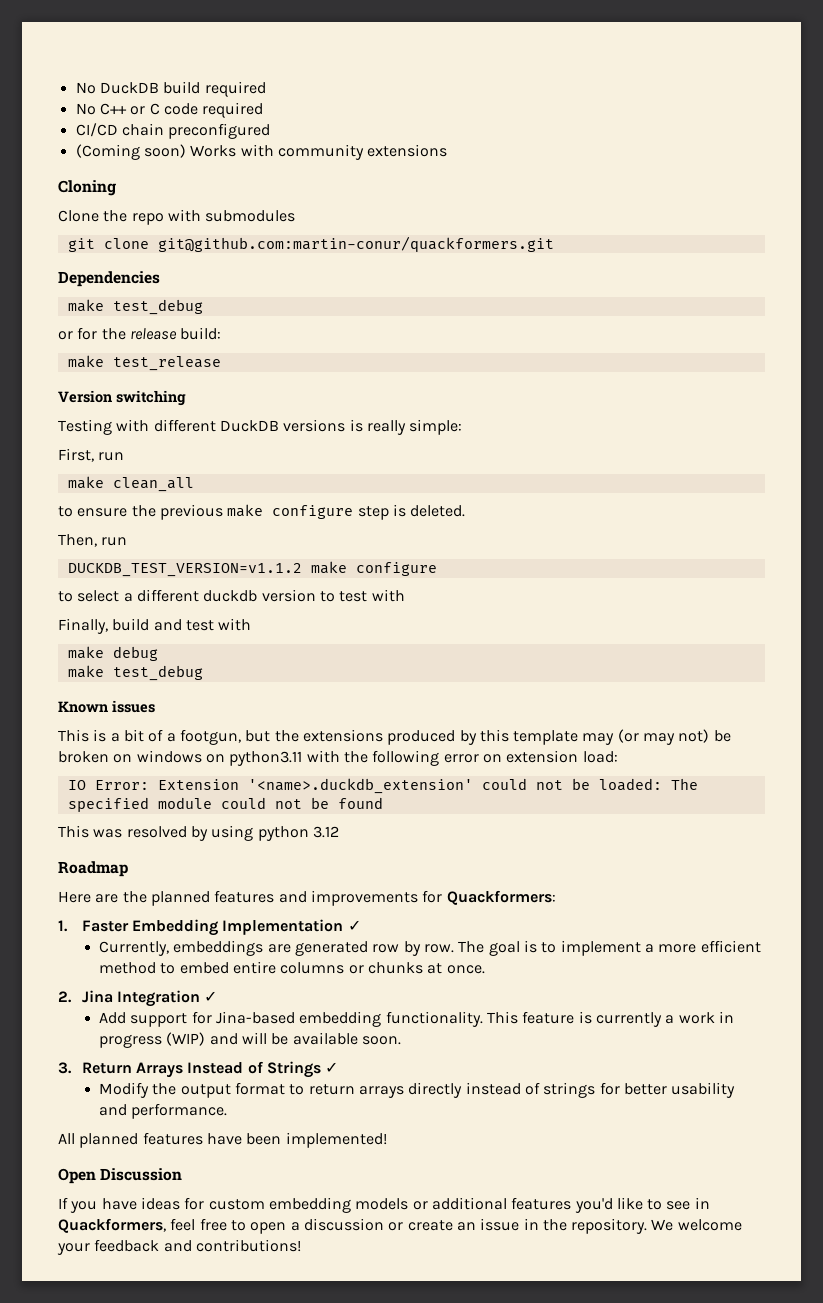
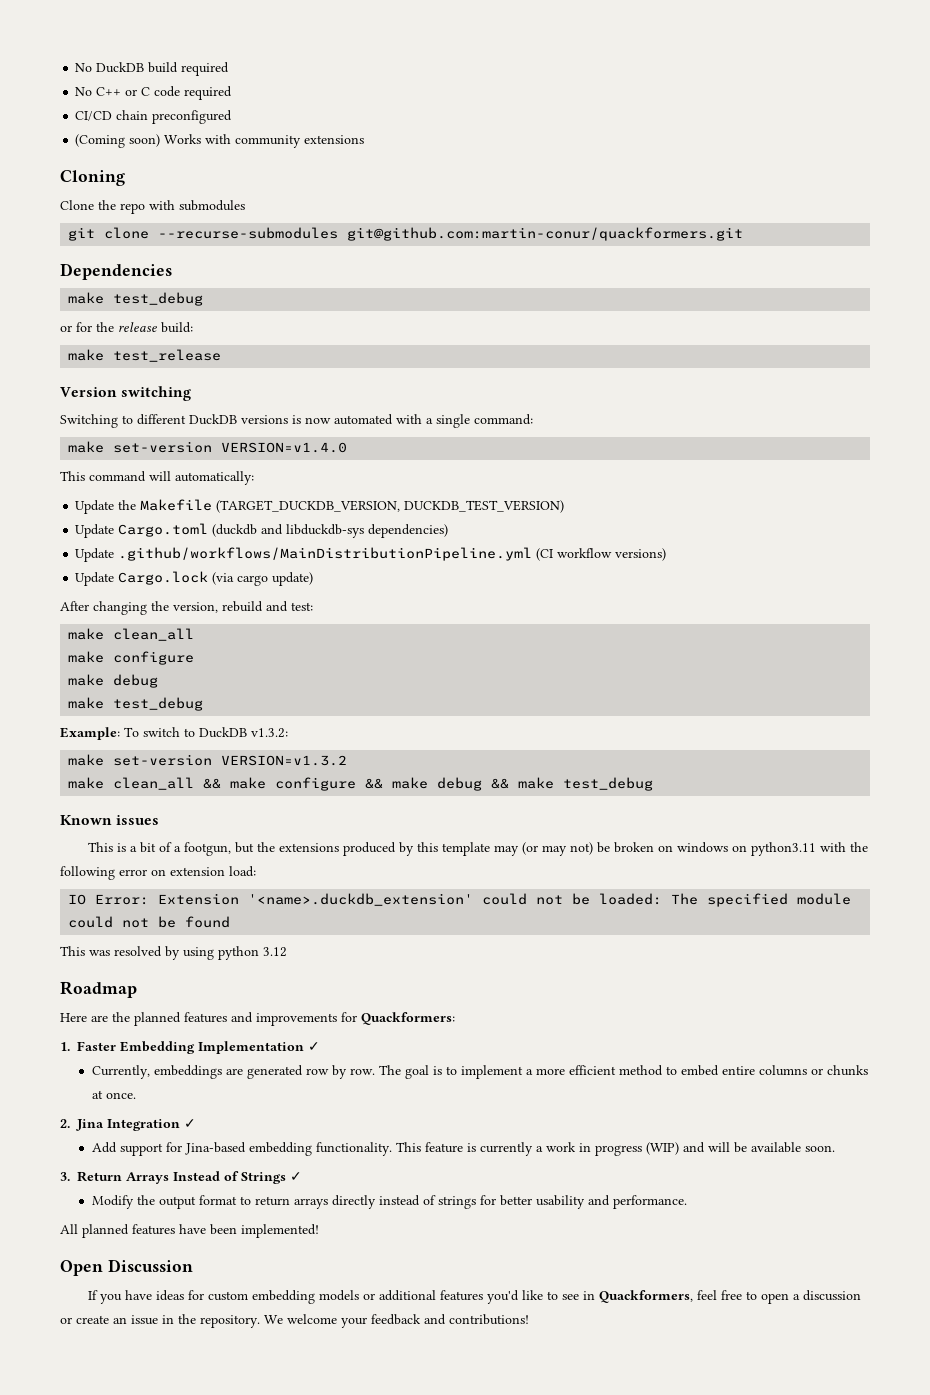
(149, 243) none -> [158,227,339,239] --recurse-submodules
[58,419,150,435] Testing with -> [60,414,133,428] Switching to
[366,419,463,435] [58,448,125,462] [67,476,194,492] [58,504,466,520] [58,534,128,547] [67,561,437,577] [58,589,405,602] [58,618,252,634] [67,646,158,661] really simple: // First, run // make clean_all // to ensure the previous make configure step is deleted. // Then, run // DUCKDB_TEST_VERSION=v1.1.2 make configure // to select a different duckdb version to test with // Finally, build and test with // make debug // -> [305,414,533,428] [68,441,348,453] [60,471,254,485] [75,499,565,514] [75,523,449,538] [75,547,667,562] [75,571,314,586] [60,601,313,615] [68,628,195,641] [68,651,195,665] [68,674,159,688] [68,697,204,711] [60,727,288,740] [68,754,348,766] [68,777,510,791] now automated with a single command: // make set-version VERSION=v1.4.0 // This command will automatically: // Update the Makefile (TARGET_DUCKDB_VERSION, DUCKDB_TEST_VERSION) // Update Cargo.toml (duckdb and libduckdb-sys dependencies) // Update .github/workflows/MainDistributionPipeline.yml (CI workflow versions) // Update Cargo.lock (via cargo update) // After changing the version, rebuild and test: // make clean_all // make configure // make debug // make test_debug // Example: To switch to DuckDB v1.3.2: // make set-version VERSION=v1.3.2 // make clean_all && make configure && make debug &&

